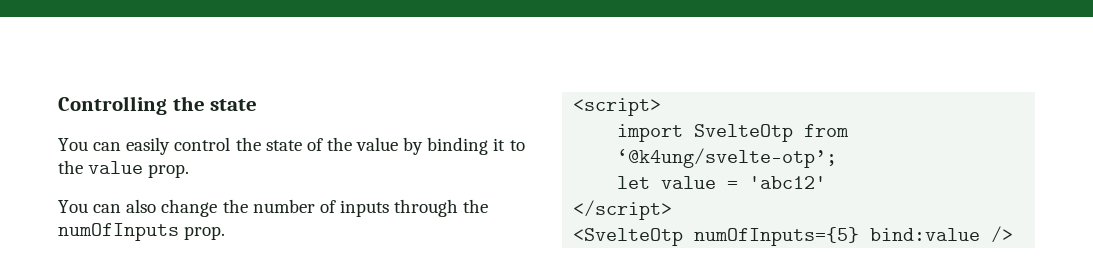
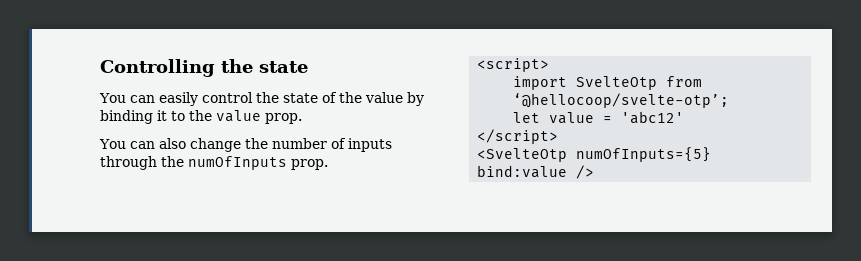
[617,148,838,168] ‘@k4ung/svelte-otp’; -> [513,93,730,108] ‘@hellocoop/svelte-otp’;

